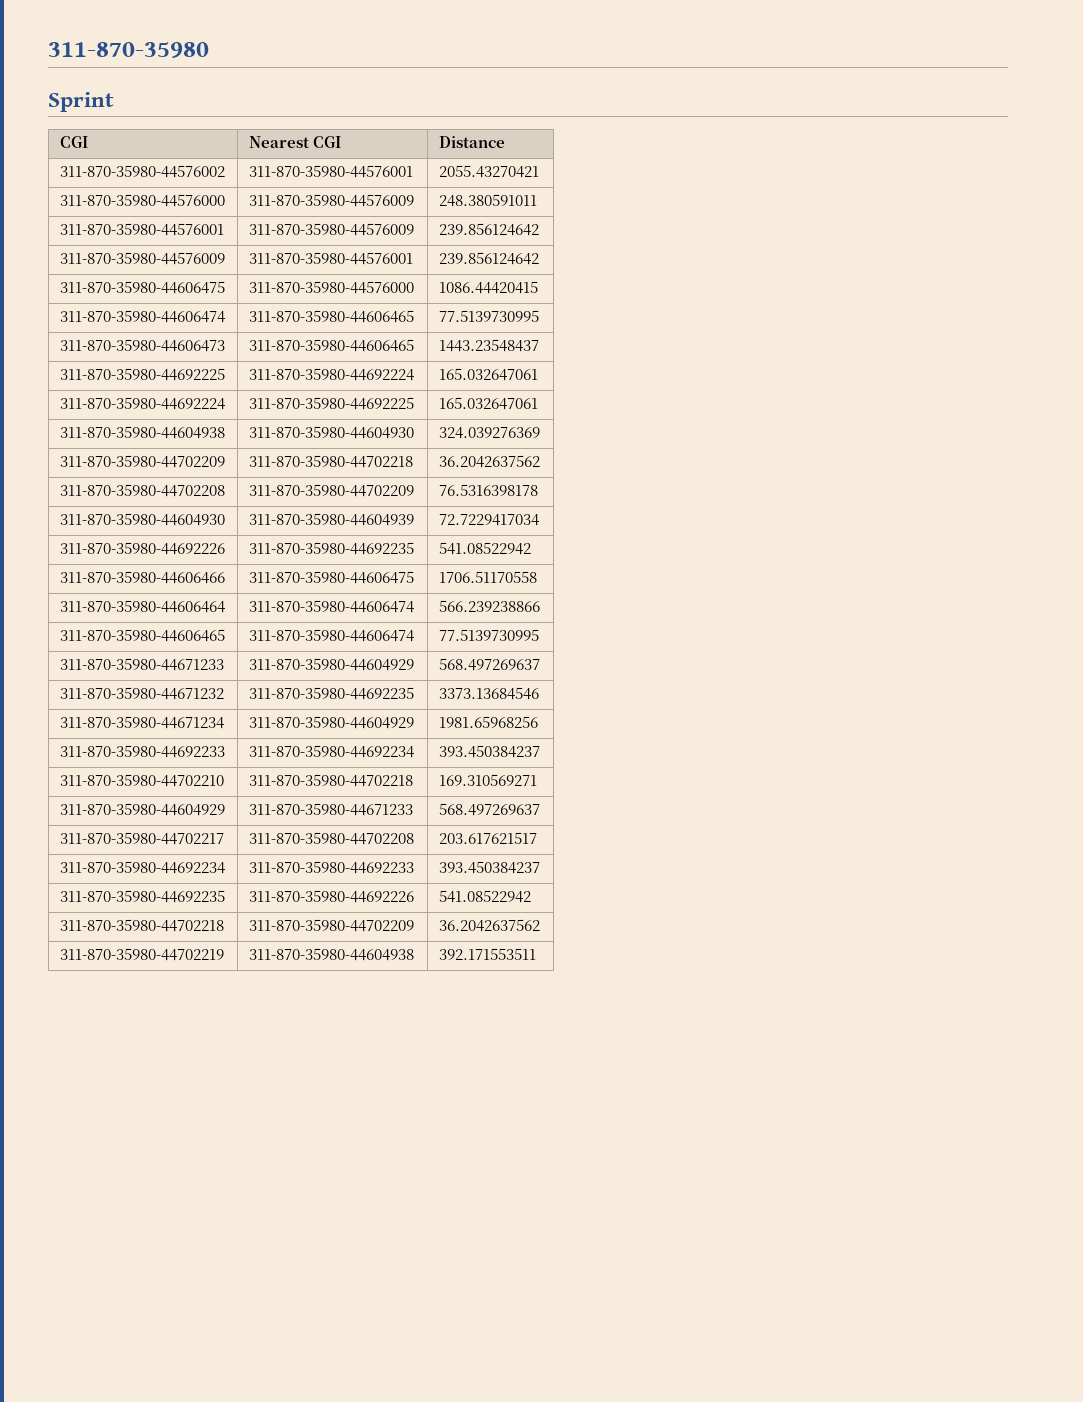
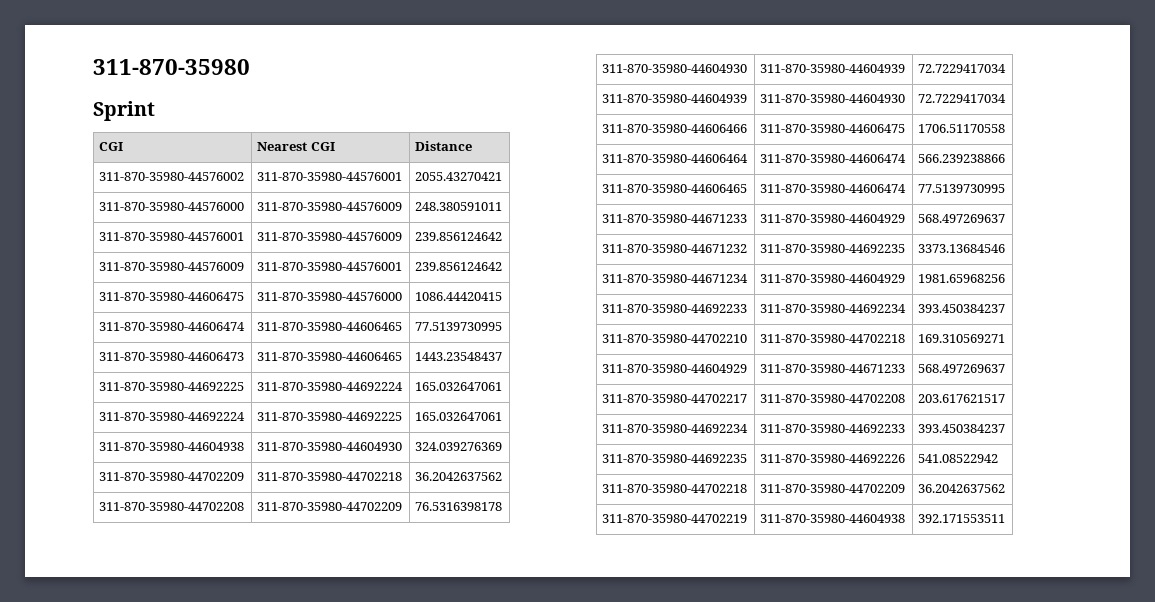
[59,542,225,555] [248,542,414,555] [438,542,531,555] 311-870-35980-44692226 | 311-870-35980-44692235 | 541.08522942 -> [602,94,748,103] [760,94,906,103] [918,94,1007,103] 311-870-35980-44604939 | 311-870-35980-44604930 | 72.7229417034

